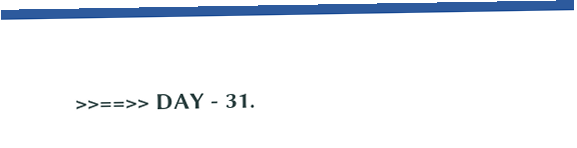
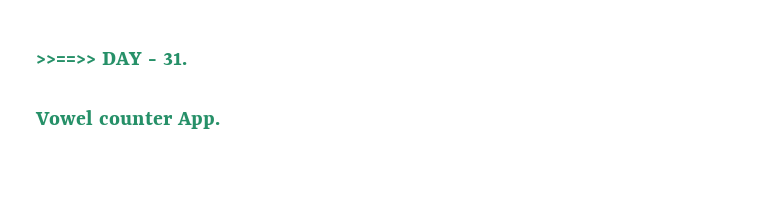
(256, 101) none -> [35,110,221,129] // Vowel counter App.

